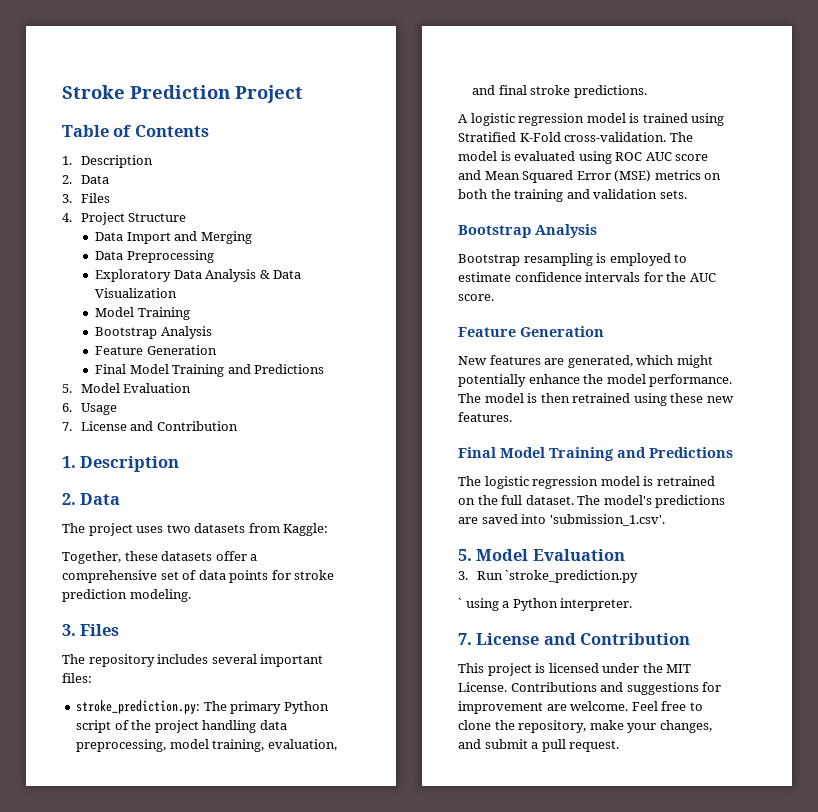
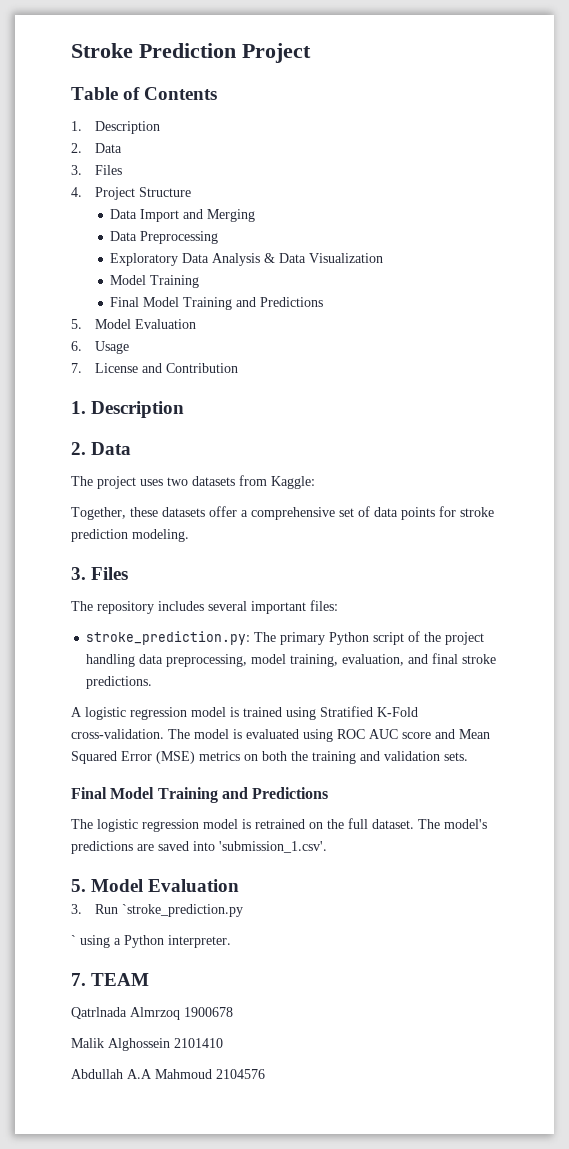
[95,326,212,339] [95,345,217,355] // Bootstrap Analysis // Feature Generation -> (200, 281) none
[458,224,597,238] [458,253,688,266] [458,272,716,282] [458,294,494,301] [458,326,604,337] [458,355,713,368] [458,374,733,387] [458,393,734,406] [458,412,512,422] // Bootstrap Analysis // Bootstrap resampling is employed to estimate confidence intervals for the AUC score. // Feature Generation // New features are generated, which might potentially enhance the model performance. The model is then retrained using these new features. -> (468, 756) none
[476,633,691,645] [458,663,692,676] [458,682,722,695] [458,701,703,714] [458,720,712,733] [458,739,620,752] License and Contribution // This project is licensed under the MIT License. Contributions and suggestions for improvement are welcome. Feel free to clone the repository, make your changes, and submit a pull request. -> [91,973,150,986] [71,1007,233,1020] [71,1038,223,1051] [71,1069,265,1079] TEAM // Qatrlnada Almrzoq 1900678 // Malik Alghossein 2101410 // Abdullah A.A Mahmoud 2104576

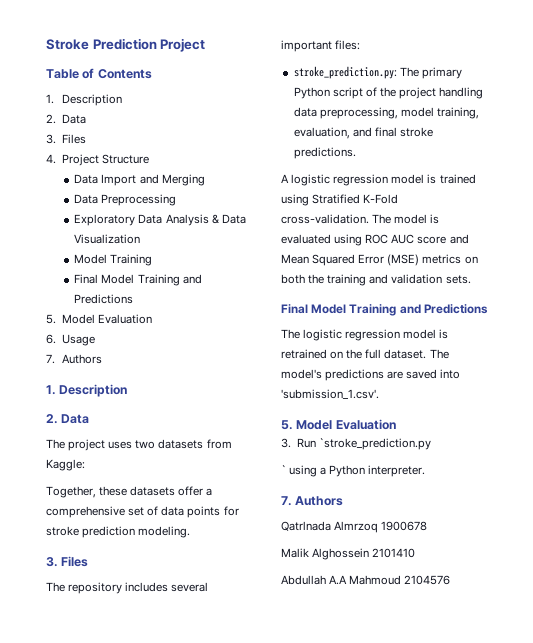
[94,363,238,373] License and Contribution -> [61,354,102,364] Authors
[91,973,150,986] TEAM -> [295,496,344,506] Authors

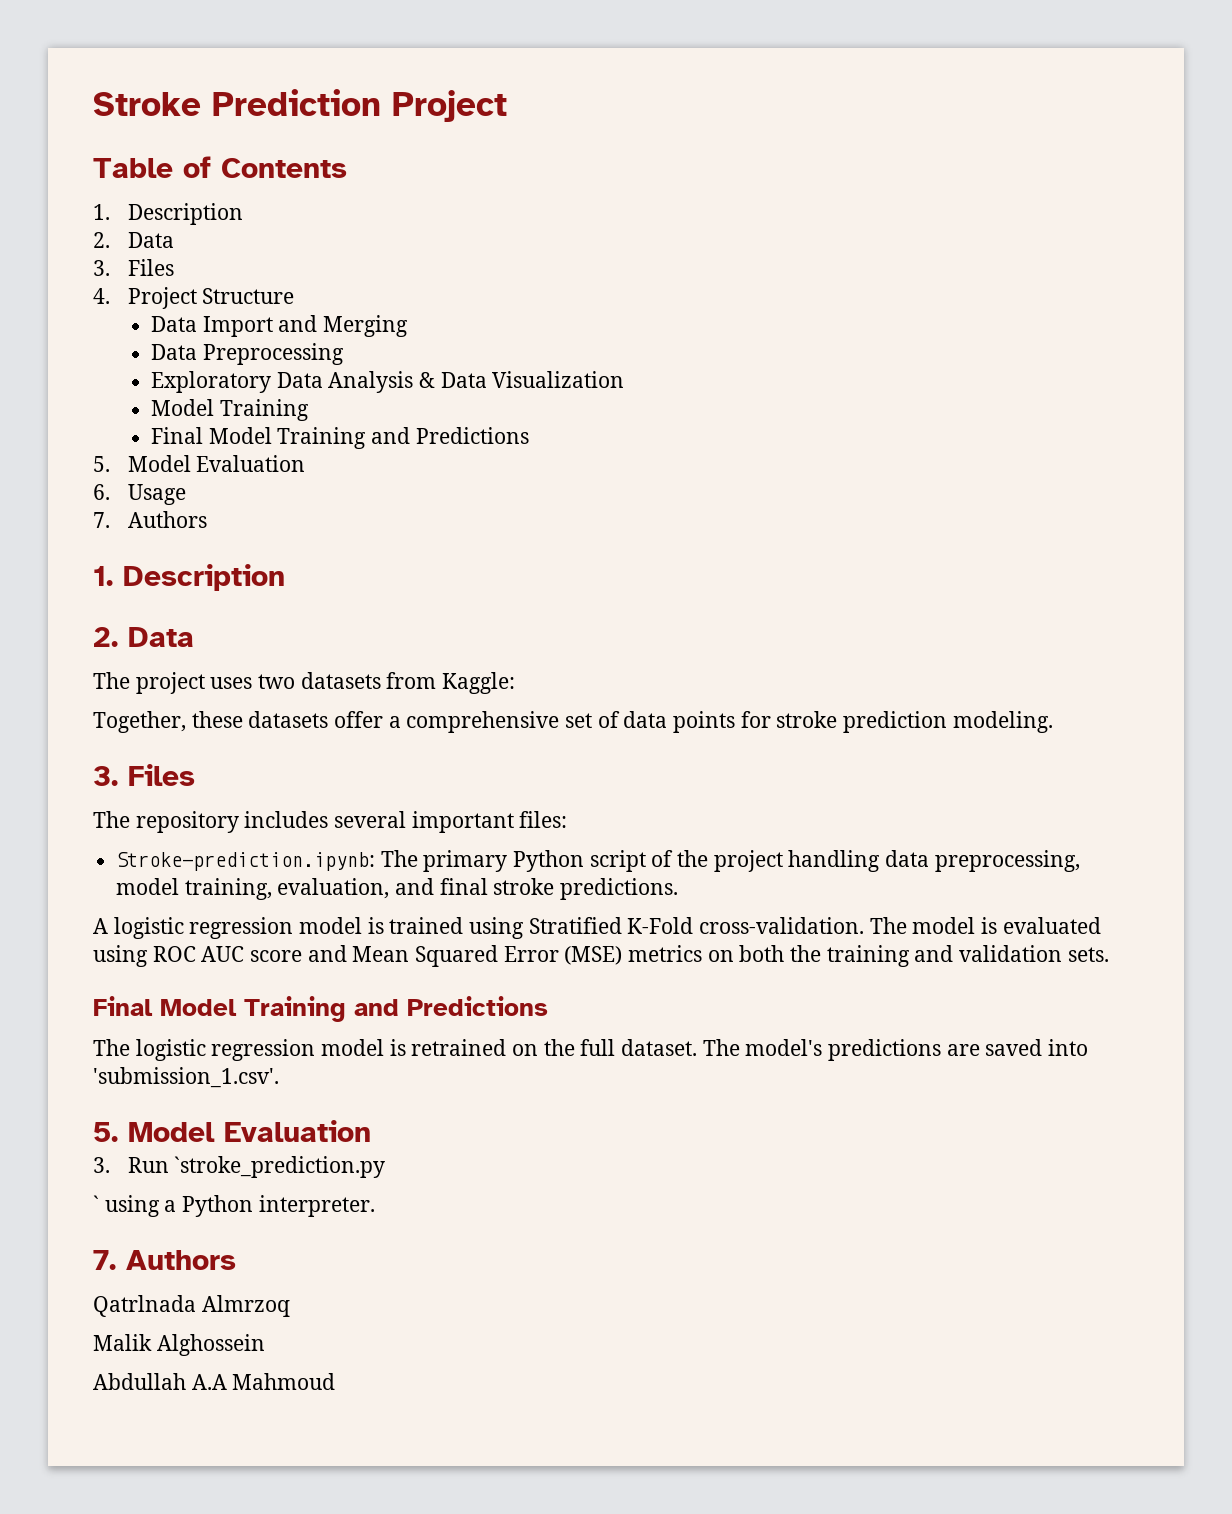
[293,66,397,79] stroke_prediction.py: -> [116,852,376,871] Stroke-prediction.ipynb:
[381,521,428,531] 1900678 -> (290, 1306) none
[372,548,416,558] 2101410 -> (265, 1345) none
[404,575,451,585] 2104576 -> (336, 1381) none

